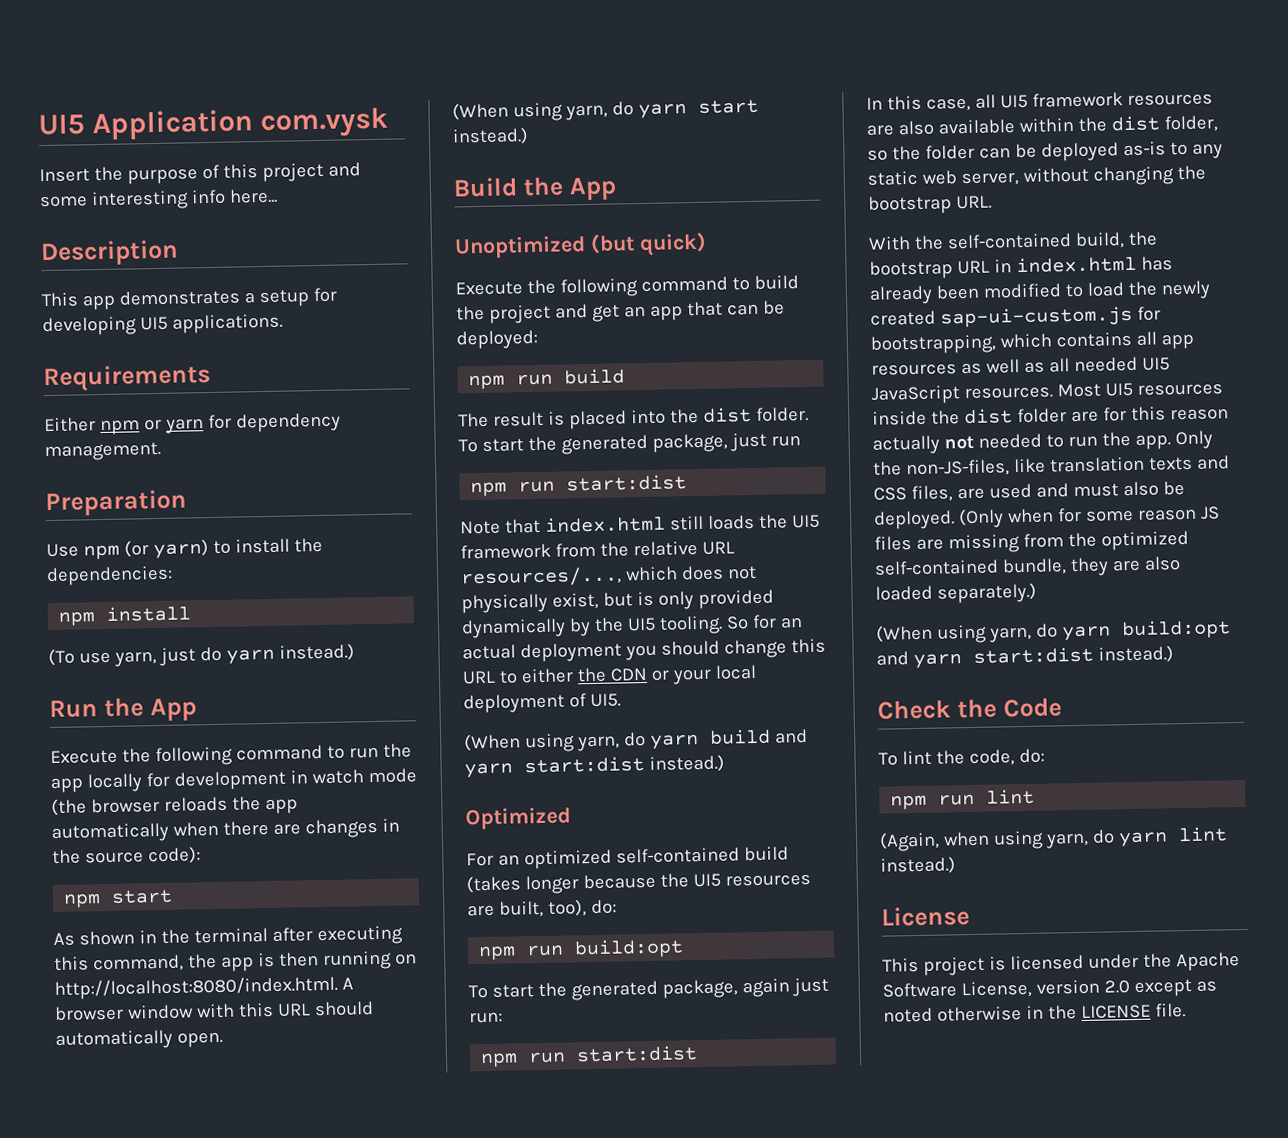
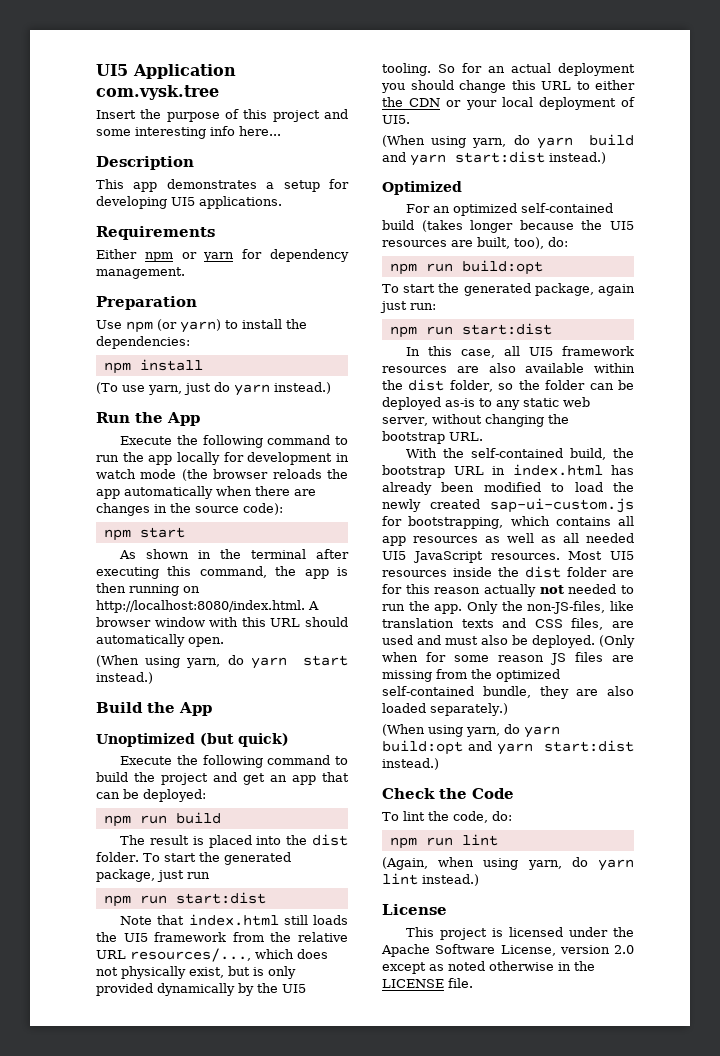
[259,107,388,139] com.vysk -> [96,85,219,100] com.vysk.tree

